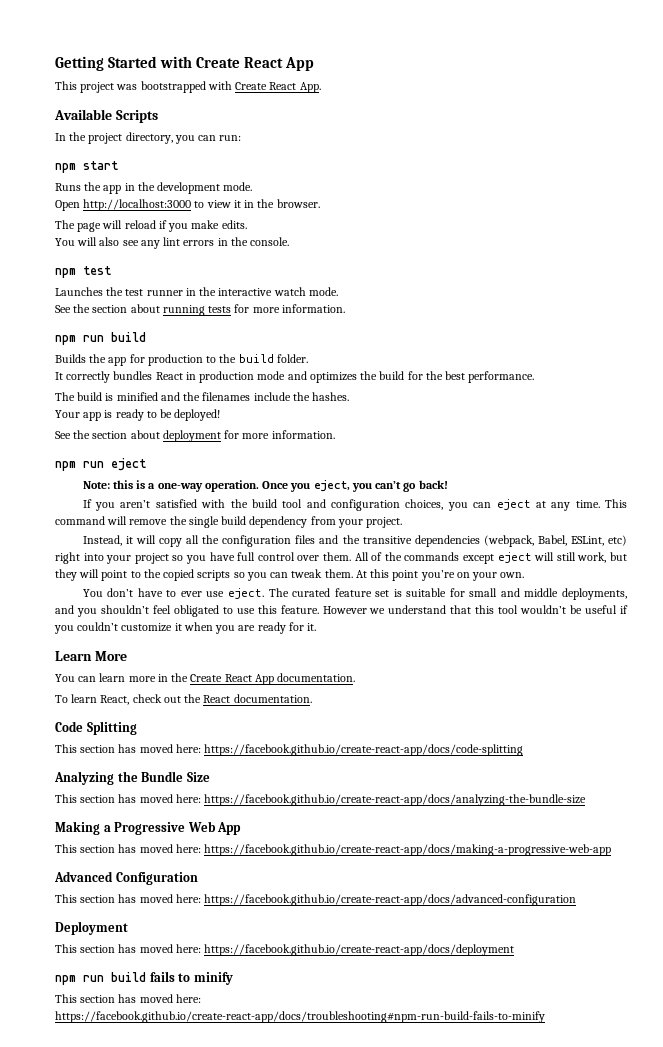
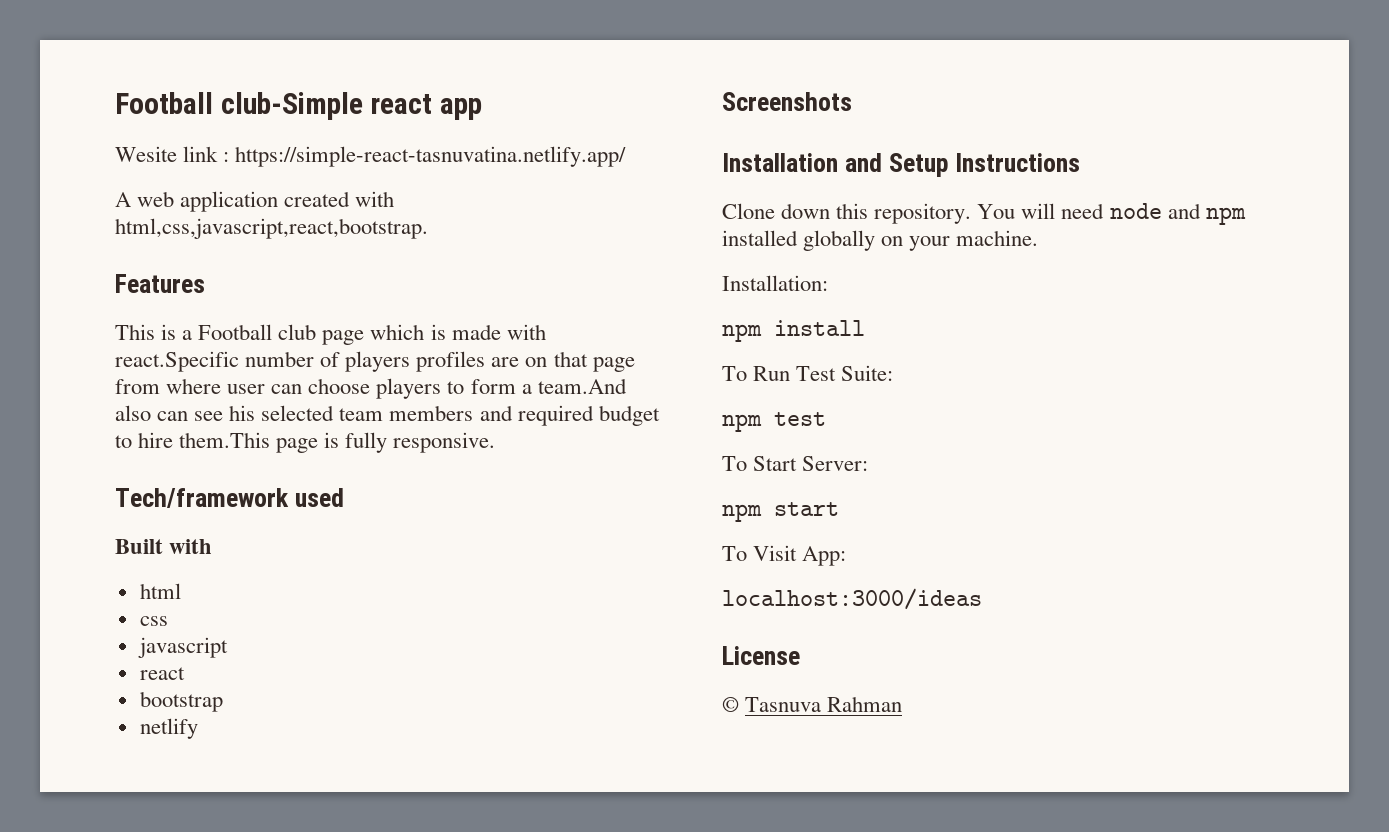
[55,56,315,71] [55,81,321,93] [54,109,158,123] [55,132,242,144] [55,161,118,173] [55,182,253,194] [55,199,320,211] [55,220,247,232] [55,237,290,249] [55,266,111,278] [55,287,338,296] [55,304,345,316] [55,332,146,345] [55,354,308,366] [55,371,535,383] [55,392,350,401] [55,409,221,421] [55,430,335,442] [55,458,146,471] [82,480,448,492] [82,499,628,511] [55,516,403,528] [82,535,627,547] [55,552,628,564] [55,569,525,581] [82,588,628,600] [55,605,628,617] [54,622,317,634] [55,651,127,661] [55,673,356,685] [55,694,312,705] [55,721,137,735] [55,744,524,756] [54,771,210,785] [55,794,587,806] [55,821,242,835] [55,844,612,856] [54,871,198,885] [55,894,577,906] [55,921,128,935] [55,944,515,956] [55,971,233,985] [55,994,201,1003] [55,1011,545,1023] Getting Started with Create React App // This project was bootstrapped with Create React App. // Available Scripts // In the project directory, you can run: // npm start // Runs the app in the development mode. // Open http://localhost:3000 to view it in the browser. // The page will reload if you make edits. // You will also see any lint errors in the console. // npm test // Launches the test runner in the interactive watch mode. // See the section about running tests for more information. // npm run build // Builds the app for production to the build folder. // It correctly bundles React in production mode and optimizes the build for the best performance. // The build is minified and the filenames include the hashes. // Your app is ready to be deployed! // See the section about deployment for more information. // npm run eject // Note: this is a one-way operation. Once you eject, you can’t go back! // If you aren’t satisfied with the build tool and configuration choices, you can eject at any time. This command will remove the single build dependency from your project. // Instead, it will copy all the configuration files and the transitive dependencies (webpack, Babel, ESLint, etc) right into your project so you have full control over them. All of the commands except eject will still work, but they will point to the copied scripts so you can tweak them. At this point you’re on your own. // You don’t have to ever use eject. The curated feature set is suitable for small and middle deployments, and you shouldn’t feel obligated to use this feature. However we understand that this tool wouldn’t be useful if you couldn’t customize it when you are ready for it. // Learn More // You can learn more in the Create React App documentation. // To learn React, check out the React documentation. // Code Splitting // This section has moved here: https://facebook.github.io/create-react-app/docs/code-splitting // Analyzing the Bundle Size // This section has moved here: https://facebook.github.io/create-react-app/docs/analyzing-the-bundle-size // Making a Progressive Web App // This section has moved here: https://facebook.github.io/create-react-app/docs/making-a-progressive-web-app // Advanced Configuration // This section has moved here: https://facebook.github.io/create-react-app/docs/advanced-configuration // Deployment // This section has moved here: https://facebook.github.io/create-react-app/docs/deployment // npm run build fails to minify // This section has moved here: https://facebook.github.io/create-react-app/docs/troubleshooting#npm-run-build-fails-to-minify -> [115,92,482,120] [115,146,627,167] [115,191,395,212] [115,218,428,239] [115,274,205,293] [115,324,546,345] [115,351,635,372] [115,378,627,399] [115,405,660,426] [115,432,496,453] [115,488,345,508] [115,539,213,554] [139,583,181,599] [139,616,168,626] [137,637,228,658] [139,667,185,680] [139,691,223,712] [139,718,198,739] [722,92,852,111] [722,153,1081,177] [722,203,1246,225] [722,230,1039,251] [722,275,828,291] [722,320,865,342] [722,365,894,381] [722,412,826,432] [722,456,869,471] [722,502,839,522] [722,545,847,566] [722,588,982,610] [722,646,800,665] [722,696,903,712] Football club-Simple react app // Wesite link : https://simple-react-tasnuvatina.netlify.app/ // A web application created with html,css,javascript,react,bootstrap. // Features // This is a Football club page which is made with react.Specific number of players profiles are on that page from where user can choose players to form a team.And also can see his selected team members and required budget to hire them.This page is fully responsive. // Tech/framework used // Built with // html // css // javascript // react // bootstrap // netlify // Screenshots // Installation and Setup Instructions // Clone down this repository. You will need node and npm installed globally on your machine. // Installation: // npm install // To Run Test Suite: // npm test // To Start Server: // npm start // To Visit App: // localhost:3000/ideas // License // © Tasnuva Rahman

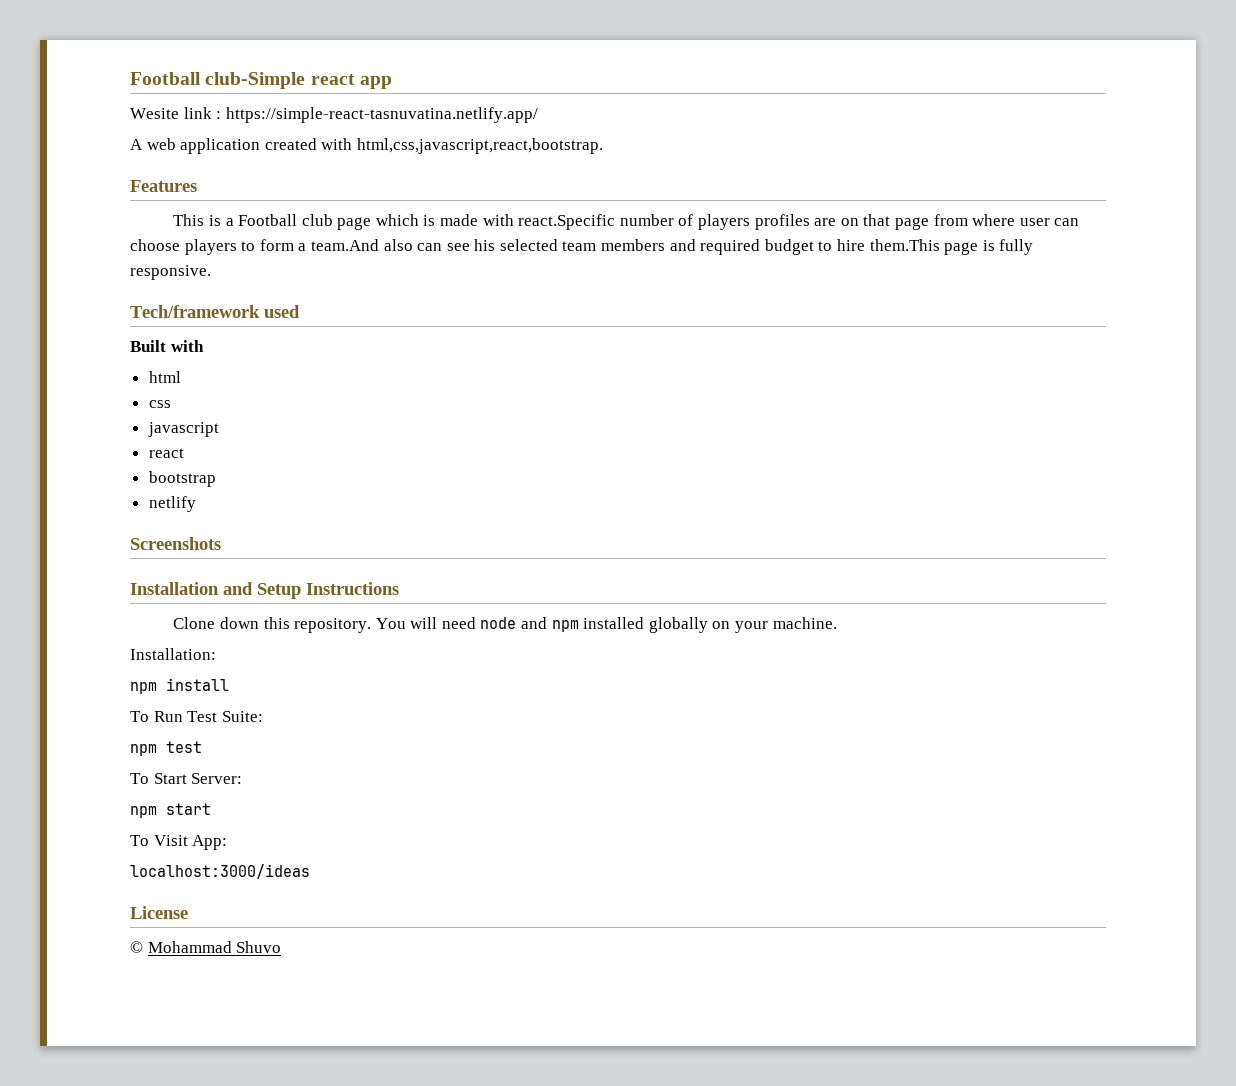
[745,696,903,712] Tasnuva Rahman -> [147,941,282,953] Mohammad Shuvo

